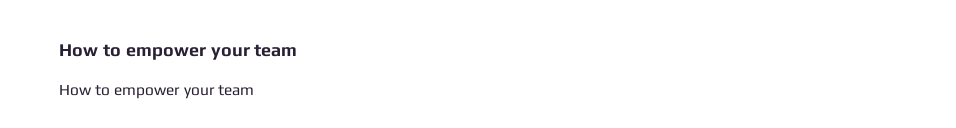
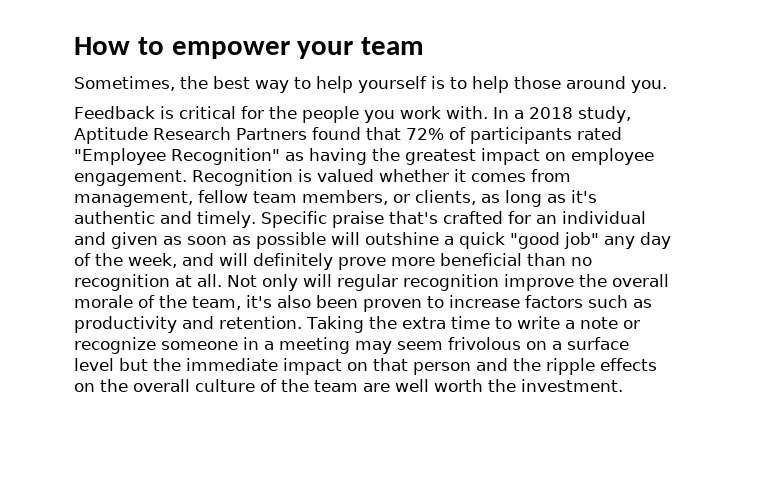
[59,84,254,99] How to empower your team -> [74,76,667,93] [74,106,631,123] [74,127,622,144] [74,148,654,165] [74,169,571,186] [74,190,597,207] [74,211,646,228] [74,232,671,249] [74,253,592,270] [74,274,669,291] [74,295,652,312] [74,316,640,333] [74,337,629,354] [74,358,657,375] [74,379,623,392] Sometimes, the best way to help yourself is to help those around you. // Feedback is critical for the people you work with. In a 2018 study, Aptitude Research Partners found that 72% of participants rated "Employee Recognition" as having the greatest impact on employee engagement. Recognition is valued whether it comes from management, fellow team members, or clients, as long as it's authentic and timely. Specific praise that's crafted for an individual and given as soon as possible will outshine a quick "good job" any day of the week, and will definitely prove more beneficial than no recognition at all. Not only will regular recognition improve the overall morale of the team, it's also been proven to increase factors such as productivity and retention. Taking the extra time to write a note or recognize someone in a meeting may seem frivolous on a surface level but the immediate impact on that person and the ripple effects on the overall culture of the team are well worth the investment.

